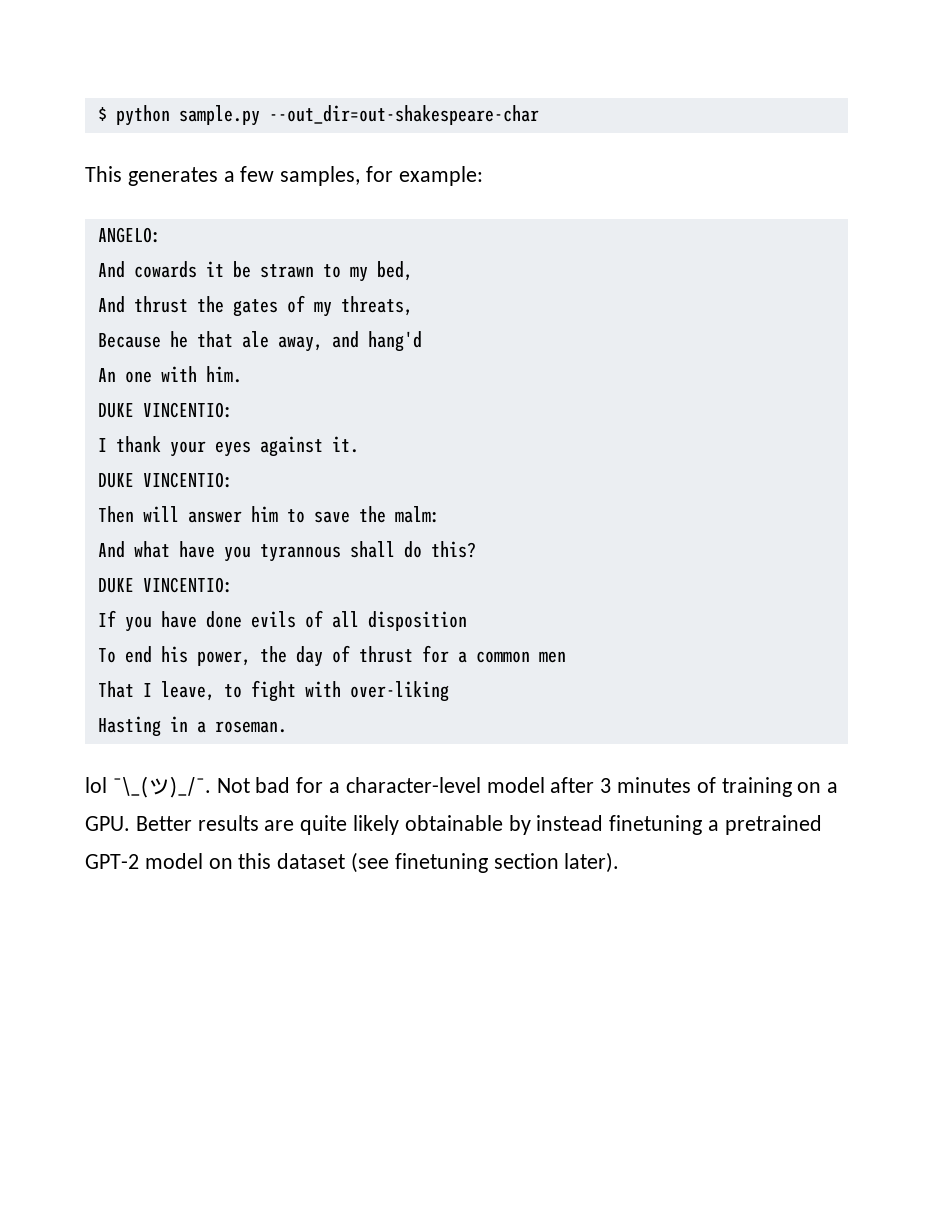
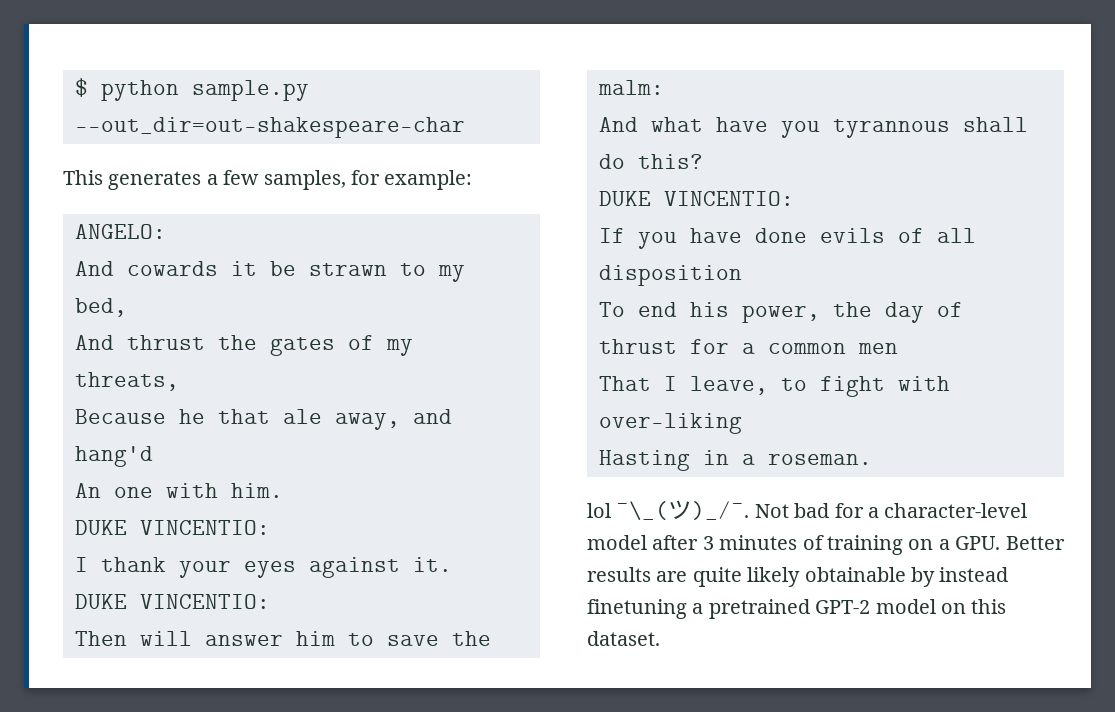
[277,852,620,873] dataset (see finetuning section later). -> [587,631,660,646] dataset.

